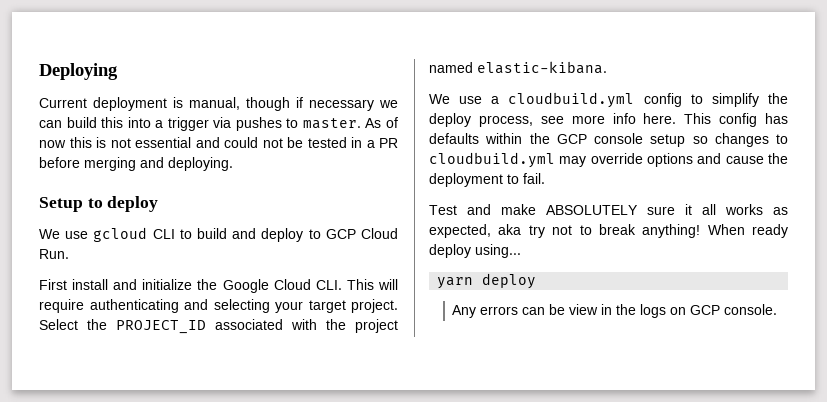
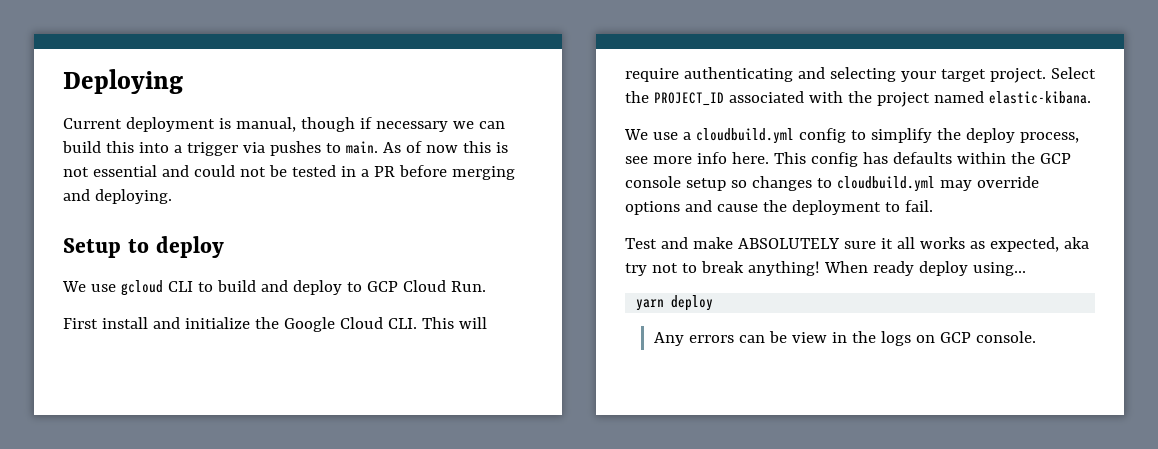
[302,118,361,129] master. -> [345,141,378,154] main.

